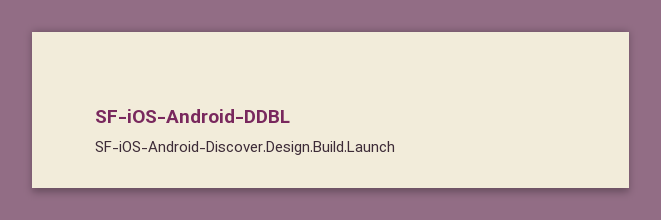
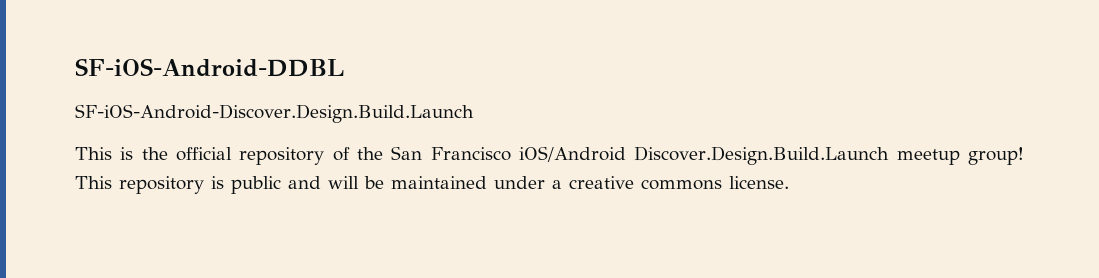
(395, 148) none -> [75,146,1024,165] [75,176,789,194] // This is the official repository of the San Francisco iOS/Android Discover.Design.Build.Launch meetup group! This repository is public and will be maintained under a creative commons license.

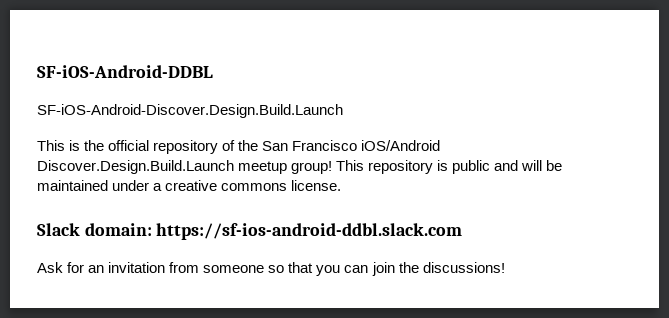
(789, 182) none -> [37,223,463,240] [37,262,505,276] // Slack domain: https://sf-ios-android-ddbl.slack.com // Ask for an invitation from someone so that you can join the discussions!

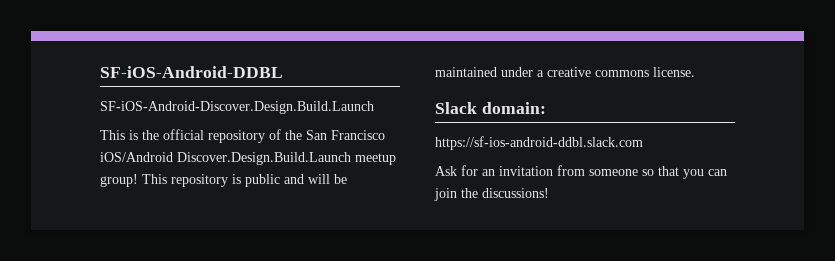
(152, 229) none -> (546, 108) //

